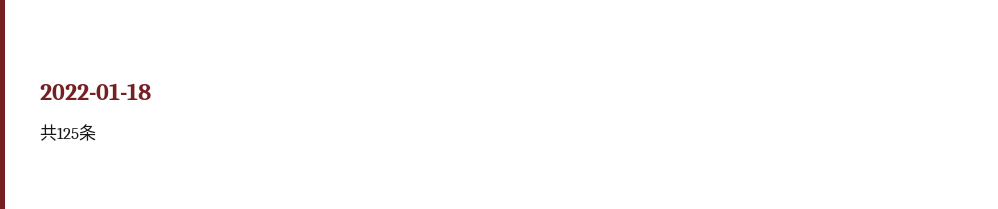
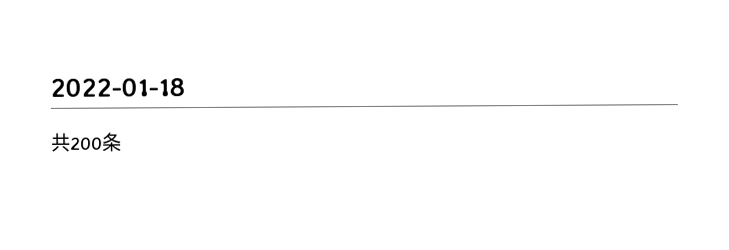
[57,127,79,139] 125 -> [70,136,103,150] 200

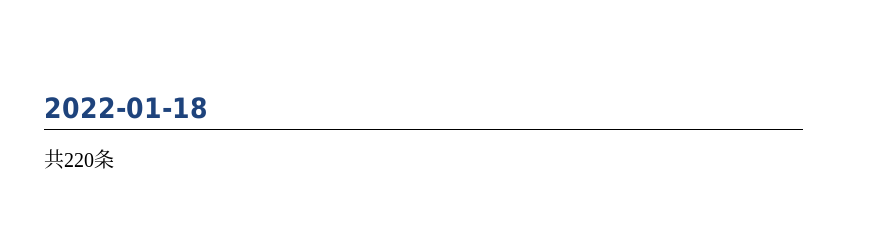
[70,136,103,150] 200 -> [64,153,94,167] 220

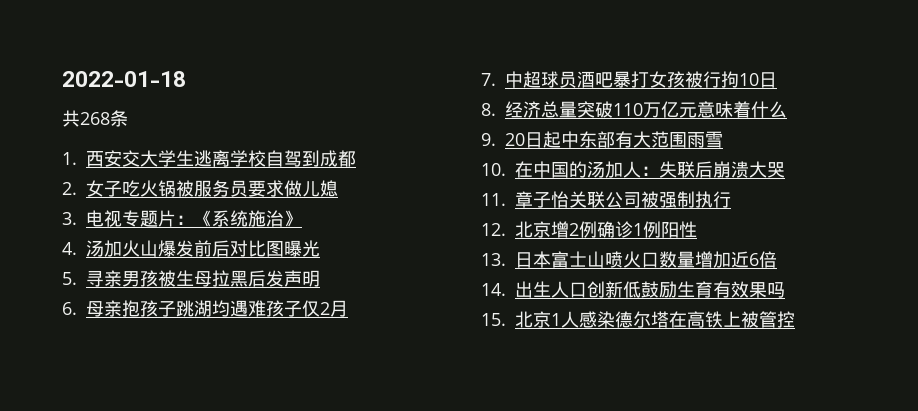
[64,153,94,167] 220 -> [80,112,110,125] 268
(114, 159) none -> [62,150,356,167] [62,180,338,197] [62,210,302,227] [62,240,320,257] [62,270,320,287] [62,300,348,317] [481,71,777,88] [481,101,787,118] [481,131,723,148] [481,161,785,178] [481,191,731,208] [481,221,697,238] [481,251,777,268] [481,281,785,298] [481,311,795,328] // 1.西安交大学生逃离学校自驾到成都 // 2.女子吃火锅被服务员要求做儿媳 // 3.电视专题片：《系统施治》 // 4.汤加火山爆发前后对比图曝光 // 5.寻亲男孩被生母拉黑后发声明 // 6.母亲抱孩子跳湖均遇难孩子仅2月 // 7.中超球员酒吧暴打女孩被行拘10日 // 8.经济总量突破110万亿元意味着什么 // 9. 20日起中东部有大范围雨雪 // 10.在中国的汤加人：失联后崩溃大哭 // 11.章子怡关联公司被强制执行 // 12.北京增2例确诊1例阳性 // 13.日本富士山喷火口数量增加近6倍 // 14.出生人口创新低鼓励生育有效果吗 // 15.北京1人感染德尔塔在高铁上被管控

